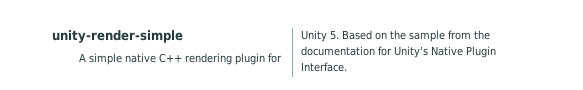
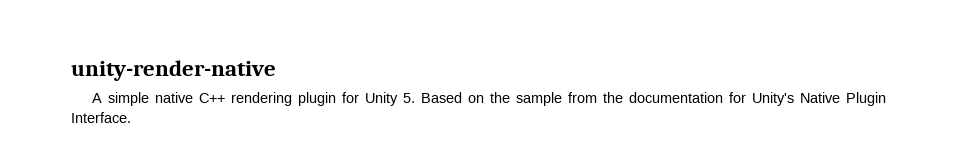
[52,30,183,43] unity-render-simple -> [71,60,276,81] unity-render-native

